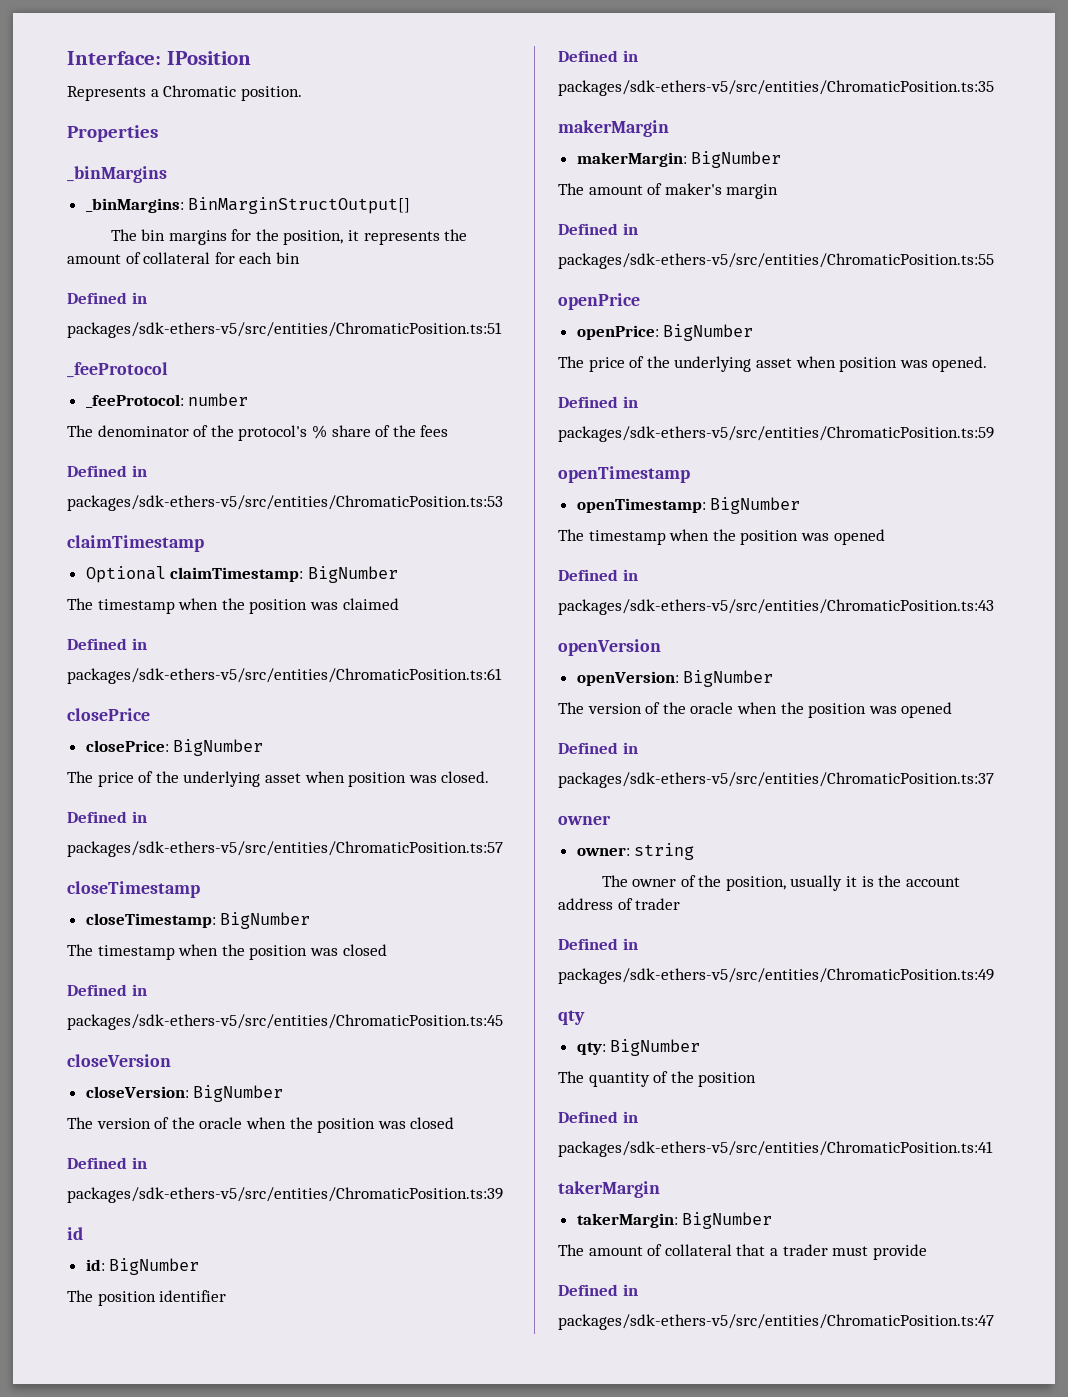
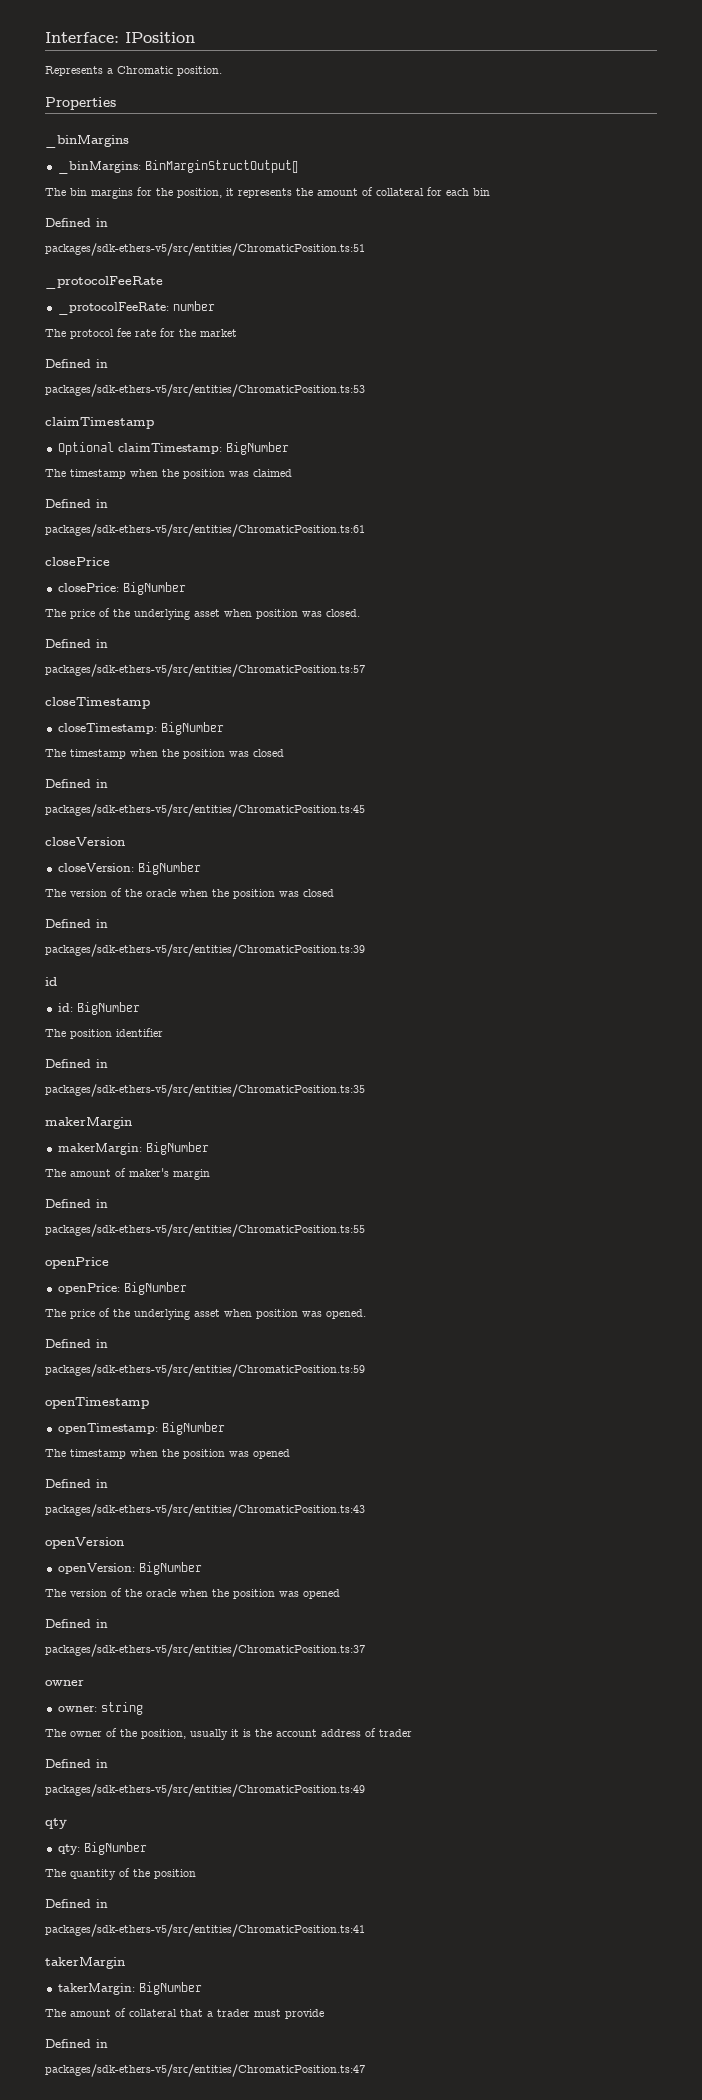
[67,362,168,378] [85,394,184,408] _feeProtocol // _feeProtocol: -> [45,276,163,289] [57,302,169,315] _protocolFeeRate // _protocolFeeRate:
[97,425,449,441] denominator of the protocol's % share of the fees -> [70,328,237,339] protocol fee rate for the market

